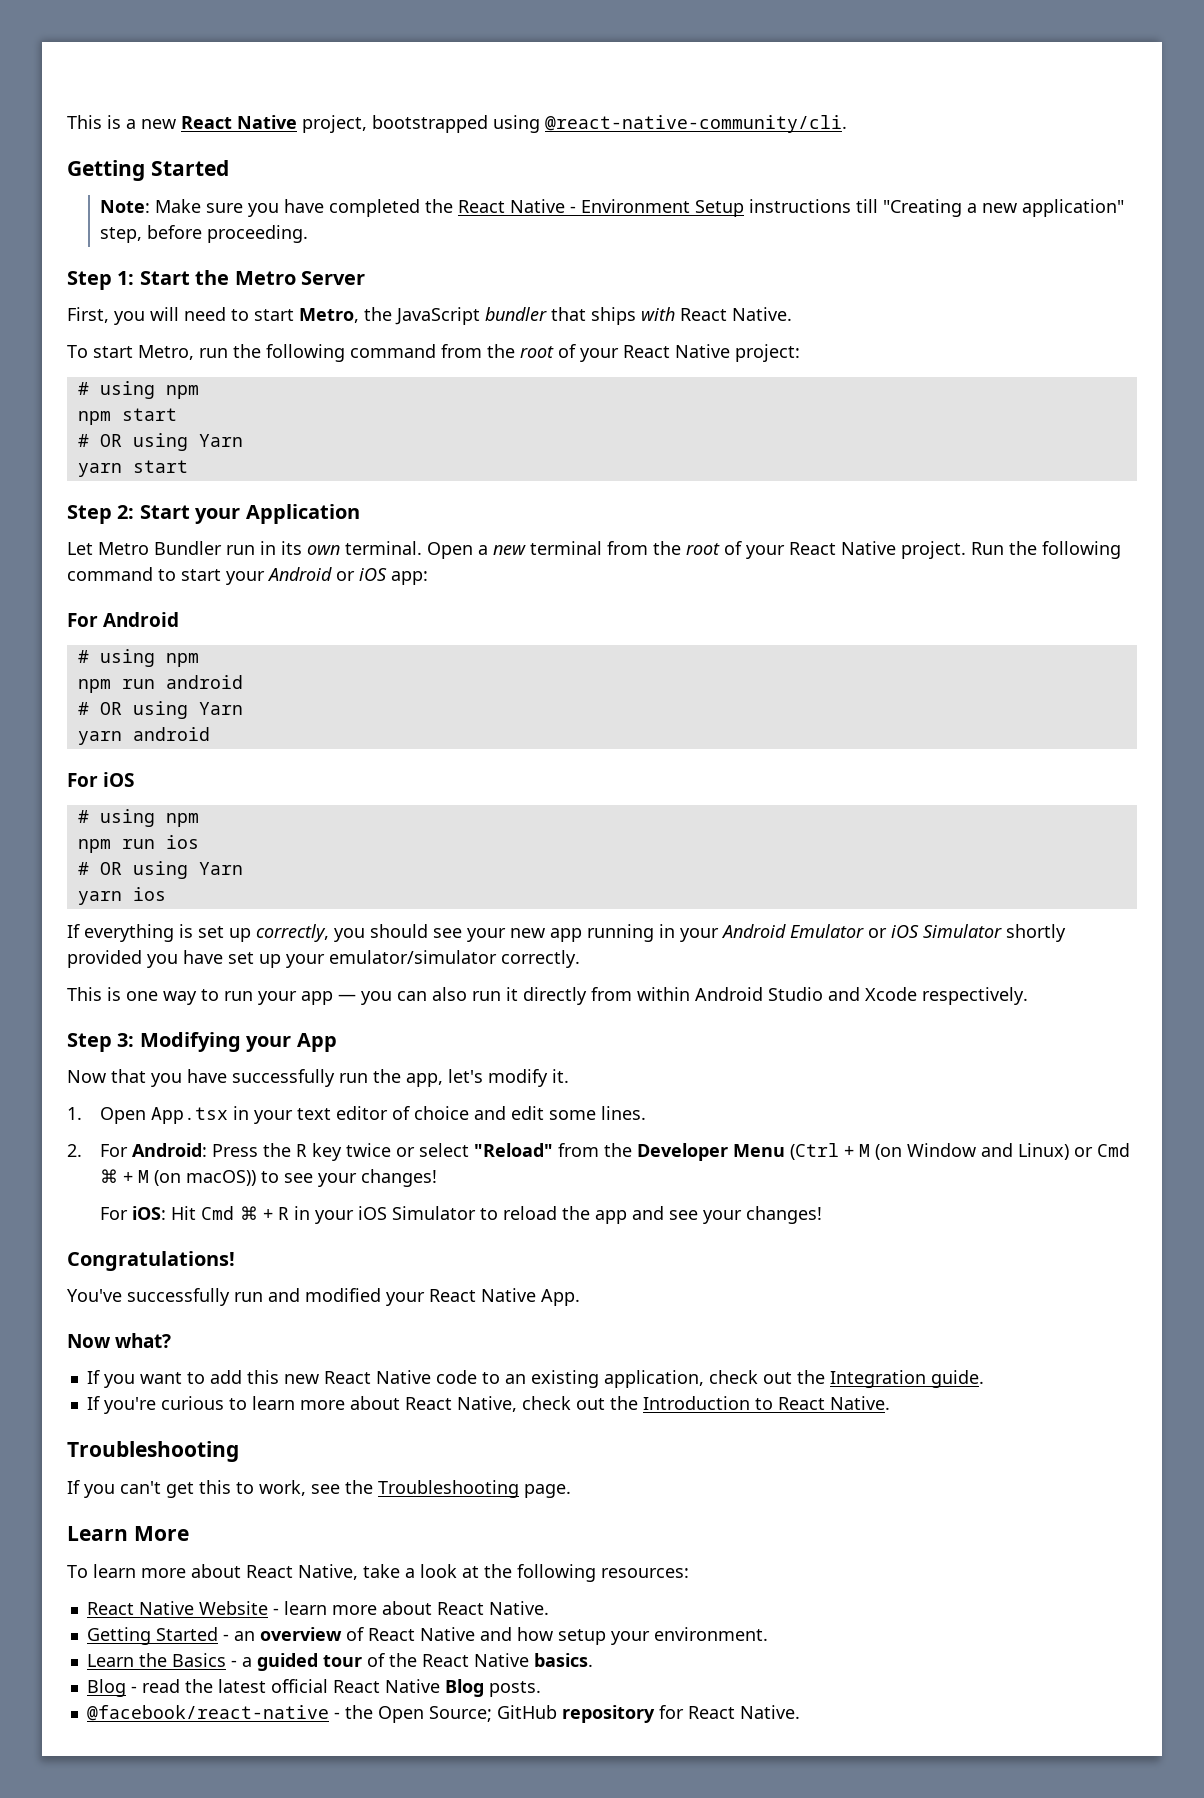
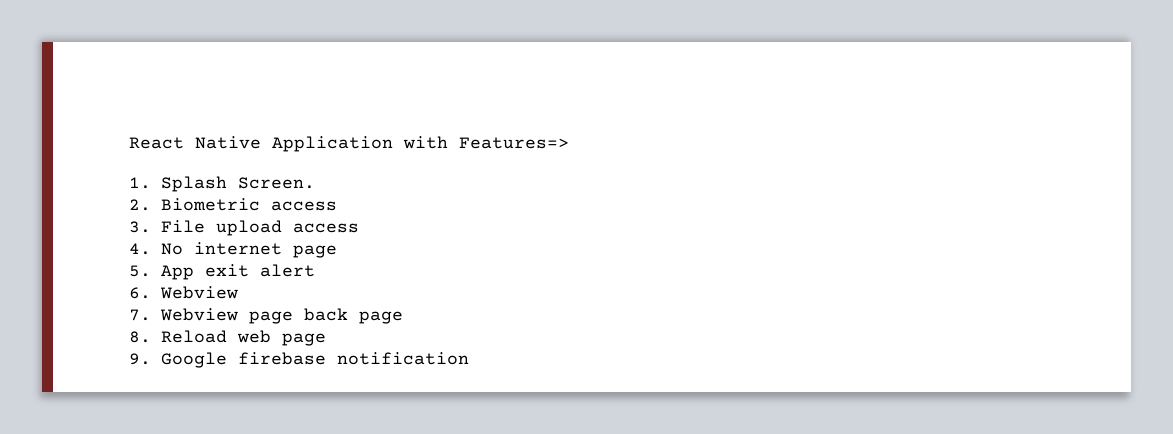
[67,115,847,133] [67,160,229,181] [100,199,1125,217] [100,225,309,243] [67,270,365,290] [67,307,792,325] [67,344,800,362] [77,381,199,399] [77,408,177,425] [77,433,243,451] [77,460,188,477] [67,504,360,524] [67,541,1121,559] [67,567,428,585] [67,612,180,627] [77,649,199,667] [77,675,243,693] [77,701,243,719] [77,727,210,745] [67,772,135,787] [77,809,199,827] [77,835,199,853] [77,861,243,879] [77,887,166,905] [67,924,1066,942] [67,950,580,968] [67,987,1028,1005] [67,1032,337,1052] [67,1069,569,1087] [67,1106,647,1124] [67,1143,1131,1161] [100,1169,438,1187] [100,1206,823,1224] [67,1251,235,1271] [67,1288,580,1306] [67,1333,172,1348] [86,1370,984,1388] [86,1396,890,1414] [67,1441,239,1462] [67,1480,571,1498] [67,1526,189,1541] [67,1564,689,1582] [86,1601,549,1615] [86,1627,768,1645] [86,1653,593,1671] [86,1679,541,1697] [86,1705,800,1723] This is a new React Native project, bootstrapped using @react-native-community/cli. // Getting Started // Note: Make sure you have completed the React Native - Environment Setup instructions till "Creating a new application" step, before proceeding. // Step 1: Start the Metro Server // First, you will need to start Metro, the JavaScript bundler that ships with React Native. // To start Metro, run the following command from the root of your React Native project: // # using npm // npm start // # OR using Yarn // yarn start // Step 2: Start your Application // Let Metro Bundler run in its own terminal. Open a new terminal from the root of your React Native project. Run the following command to start your Android or iOS app: // For Android // # using npm // npm run android // # OR using Yarn // yarn android // For iOS // # using npm // npm run ios // # OR using Yarn // yarn ios // If everything is set up correctly, you should see your new app running in your Android Emulator or iOS Simulator shortly provided you have set up your emulator/simulator correctly. // This is one way to run your app — you can also run it directly from within Android Studio and Xcode respectively. // Step 3: Modifying your App // Now that you have successfully run the app, let's modify it. // 1. Open App.tsx in your text editor of choice and edit some lines. // 2. For Android: Press the R key twice or select "Reload" from the Developer Menu (Ctrl + M (on Window and Linux) or Cmd ⌘ + M (on macOS)) to see your changes! // For iOS: Hit Cmd ⌘ + R in your iOS Simulator to reload the app and see your changes! // Congratulations! // You've successfully run and modified your React Native App. // Now what? // If you want to add this new React Native code to an existing application, check out the Integration guide. // If you're curious to learn more about React Native, check out the Introduction to React Native. // Troubleshooting // If you can't get this to work, see the Troubleshooting page. // Learn More // To learn more about React Native, take a look at the following resources: // React Native Website - learn more about React Native. // Getting Started - an overview of React Native and how setup your environment. // Learn the Basics - a guided tour of the React Native basics. // Blog - read the latest official React Native Blog posts. // @facebook/react-native - the Open Source; GitHub repository for React Native. -> [129,136,569,152] [129,176,315,192] [129,198,337,211] [129,220,359,236] [129,242,337,258] [129,264,315,280] [129,286,238,299] [129,308,403,324] [129,330,326,346] [129,352,469,368] React Native Application with Features=> // 1. Splash Screen. // 2. Biometric access // 3. File upload access // 4. No internet page // 5. App exit alert // 6. Webview // 7. Webview page back page // 8. Reload web page // 9. Google firebase notification

